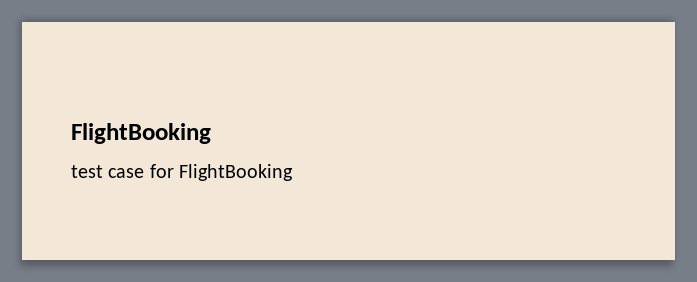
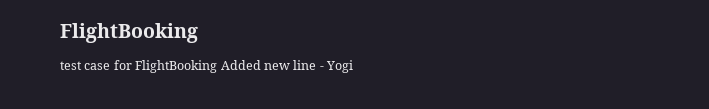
(294, 172) none -> [220,60,353,73] Added new line - Yogi

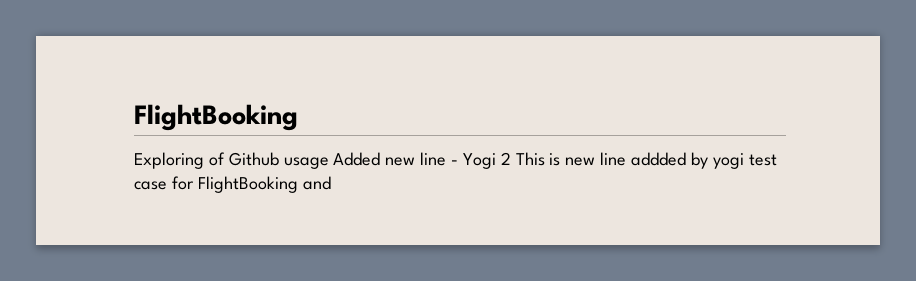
[60,60,218,73] test case for FlightBooking -> [134,152,329,169] Exploring of Github usage
(353, 66) none -> [500,152,777,169] [134,176,331,193] 2 This is new line addded by yogi test case for FlightBooking and

